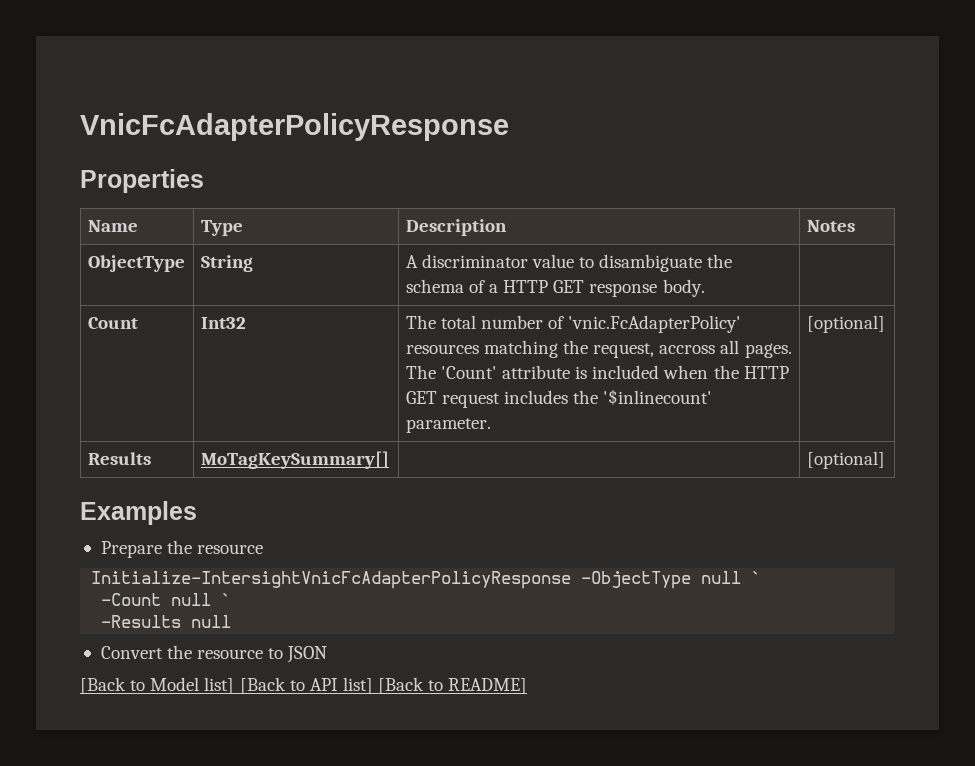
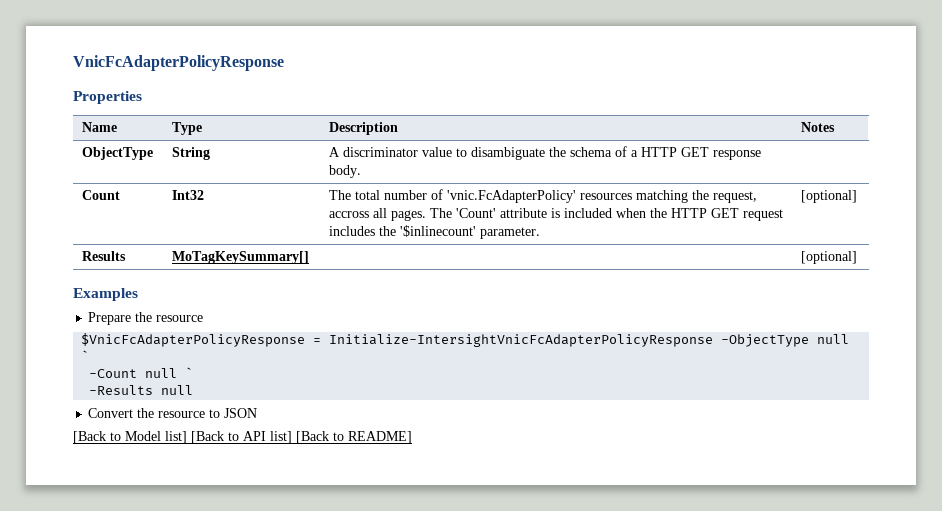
(264, 549) none -> [81,333,322,347] $VnicFcAdapterPolicyResponse =

